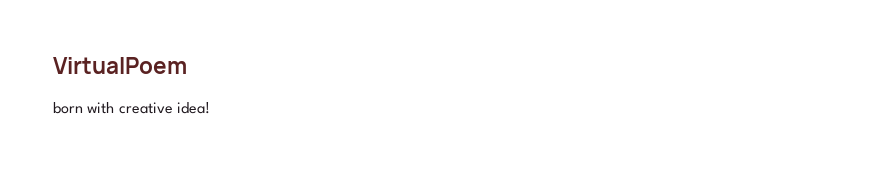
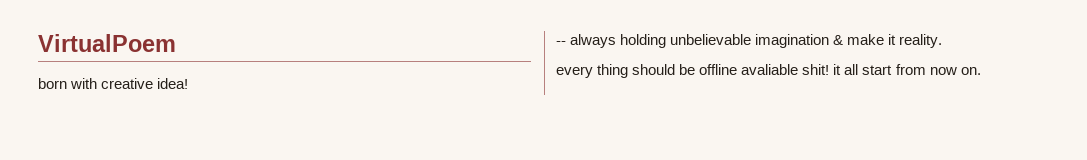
(210, 108) none -> [556,34,943,48] [556,64,981,78] // -- always holding unbelievable imagination & make it reality. // every thing should be offline avaliable shit! it all start from now on.

